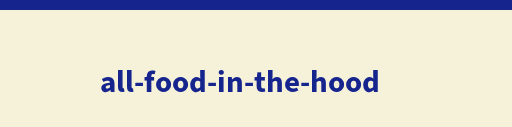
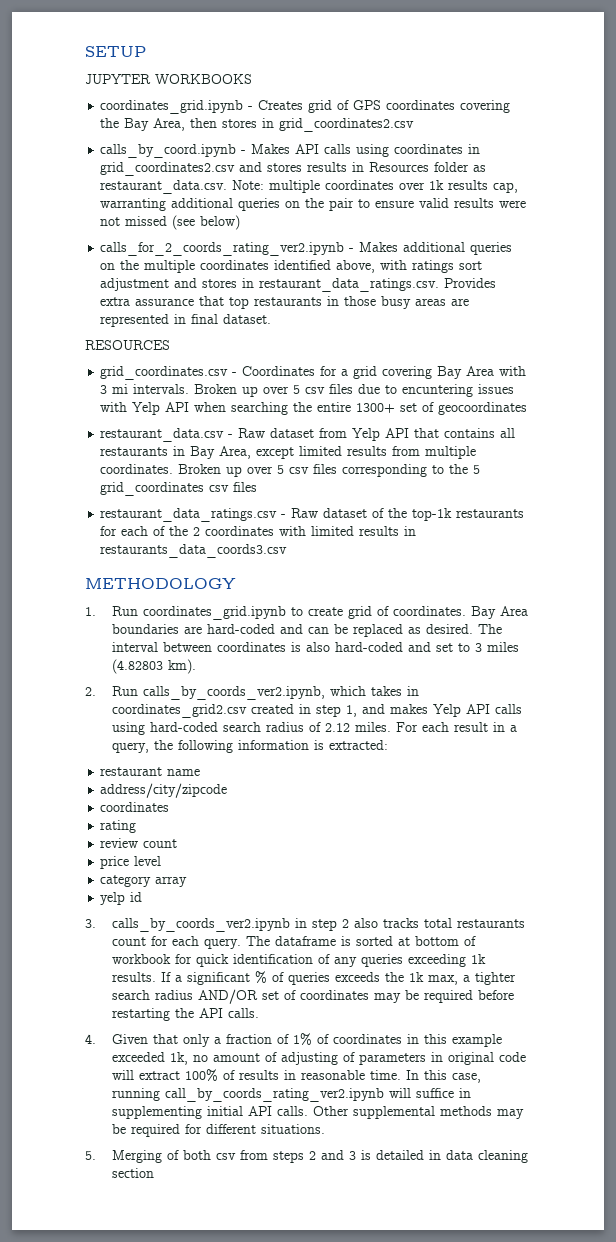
[100,70,380,93] all-food-in-the-hood -> [85,46,146,57] [85,74,252,84] [100,100,511,114] [100,118,415,132] [100,144,481,158] [100,162,487,176] [100,180,519,194] [100,198,527,211] [100,215,241,230] [100,242,513,256] [100,260,483,273] [100,278,497,292] [100,296,470,309] [100,314,272,327] [85,340,170,350] [100,366,527,380] [100,384,515,397] [100,402,528,415] [100,428,516,442] [100,446,477,459] [100,464,481,477] [100,482,258,496] [100,508,525,522] [100,526,417,536] [100,544,288,558] [85,578,236,589] [85,606,529,620] [112,624,503,637] [112,642,520,652] [112,659,197,674] [85,686,420,700] [112,704,523,718] [112,722,518,735] [112,740,389,753] [100,767,201,776] [100,783,228,798] [100,802,170,812] [100,820,137,833] [100,838,178,848] [100,856,162,869] [100,875,188,887] [100,892,143,905] [85,918,526,932] [112,936,477,949] [112,954,487,967] [112,971,517,985] [112,989,515,1004] [112,1008,260,1021] [85,1033,503,1047] [112,1052,527,1065] [112,1069,482,1083] [112,1088,472,1102] [112,1106,525,1119] [112,1124,326,1137] [85,1150,529,1163] [112,1168,155,1178] SETUP // JUPYTER WORKBOOKS // coordinates_grid.ipynb - Creates grid of GPS coordinates covering the Bay Area, then stores in grid_coordinates2.csv // calls_by_coord.ipynb - Makes API calls using coordinates in grid_coordinates2.csv and stores results in Resources folder as restaurant_data.csv. Note: multiple coordinates over 1k results cap, warranting additional queries on the pair to ensure valid results were not missed (see below) // calls_for_2_coords_rating_ver2.ipynb - Makes additional queries on the multiple coordinates identified above, with ratings sort adjustment and stores in restaurant_data_ratings.csv. Provides extra assurance that top restaurants in those busy areas are represented in final dataset. // RESOURCES // grid_coordinates.csv - Coordinates for a grid covering Bay Area with 3 mi intervals. Broken up over 5 csv files due to encuntering issues with Yelp API when searching the entire 1300+ set of geocoordinates // restaurant_data.csv - Raw dataset from Yelp API that contains all restaurants in Bay Area, except limited results from multiple coordinates. Broken up over 5 csv files corresponding to the 5 grid_coordinates csv files // restaurant_data_ratings.csv - Raw dataset of the top-1k restaurants for each of the 2 coordinates with limited results in restaurants_data_coords3.csv // METHODOLOGY // 1. Run coordinates_grid.ipynb to create grid of coordinates. Bay Area boundaries are hard-coded and can be replaced as desired. The interval between coordinates is also hard-coded and set to 3 miles (4.82803 km). // 2. Run calls_by_coords_ver2.ipynb, which takes in coordinates_grid2.csv created in step 1, and makes Yelp API calls using hard-coded search radius of 2.12 miles. For each result in a query, the following information is extracted: // restaurant name // address/city/zipcode // coordinates // rating // review count // price level // category array // yelp id // 3. calls_by_coords_ver2.ipynb in step 2 also tracks total restaurants count for each query. The dataframe is sorted at bottom of workbook for quick identification of any queries exceeding 1k results. If a significant % of queries exceeds the 1k max, a tighter search radius AND/OR set of coordinates may be required before restarting the API calls. // 4. Given that only a fraction of 1% of coordinates in this example exceeded 1k, no amount of adjusting of parameters in original code will extract 100% of results in reasonable time. In this case, running call_by_coords_rating_ver2.ipynb will suffice in supplementing initial API calls. Other supplemental methods may be required for different situations. // 5. Merging of both csv from steps 2 and 3 is detailed in data cleaning section

